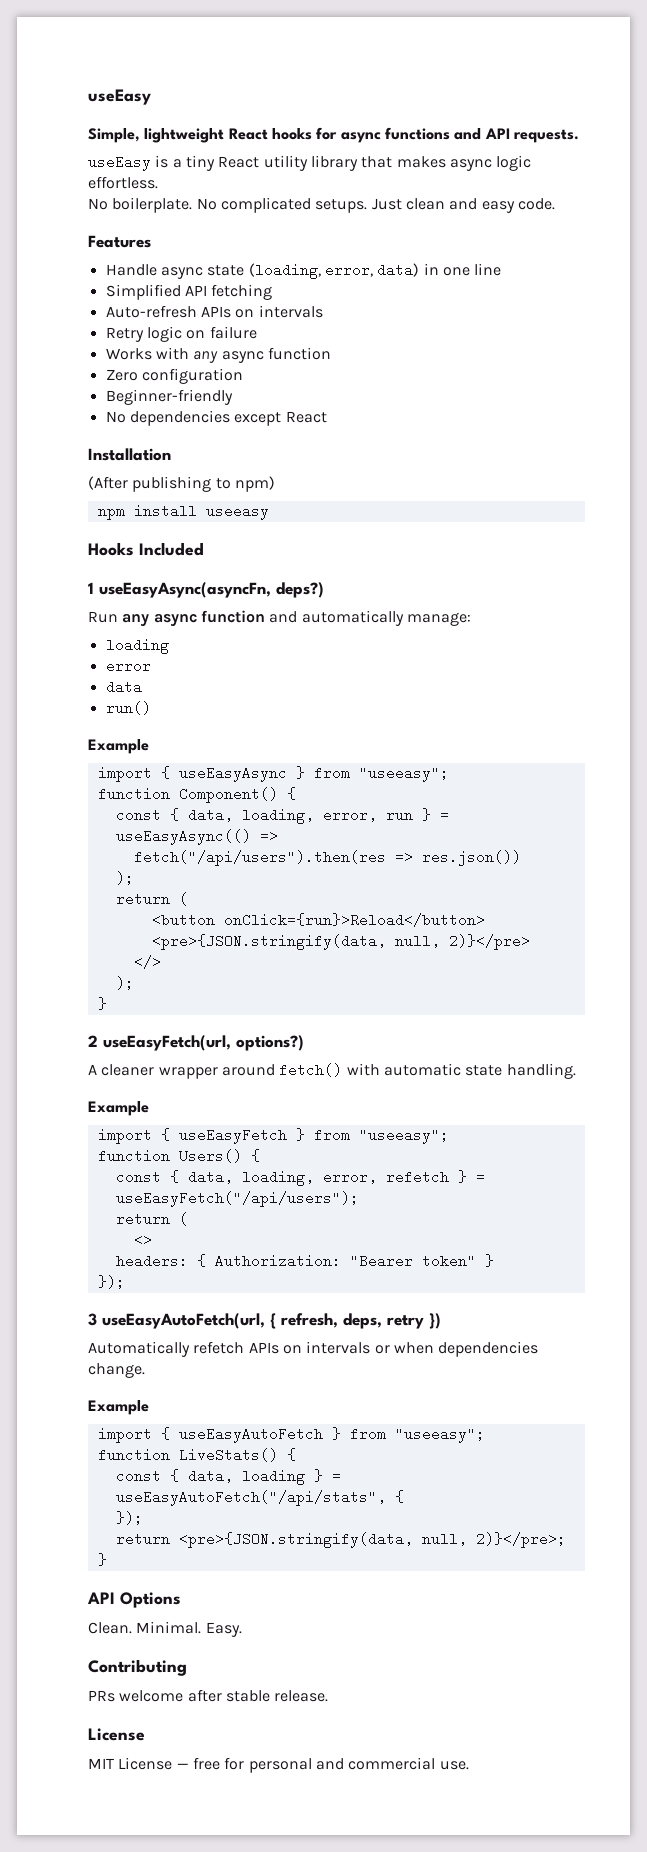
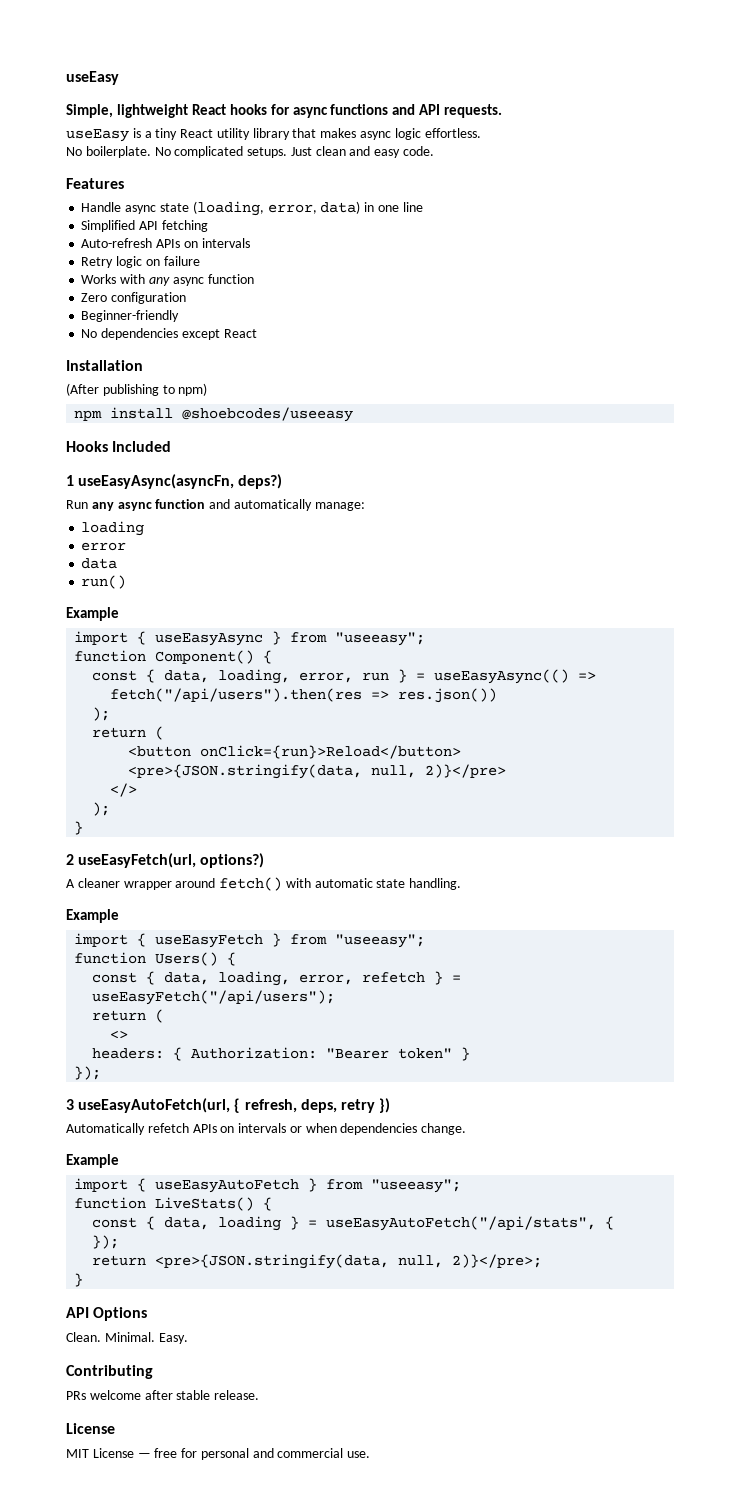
[205,504,269,520] useeasy -> [182,407,354,422] @shoebcodes/useeasy

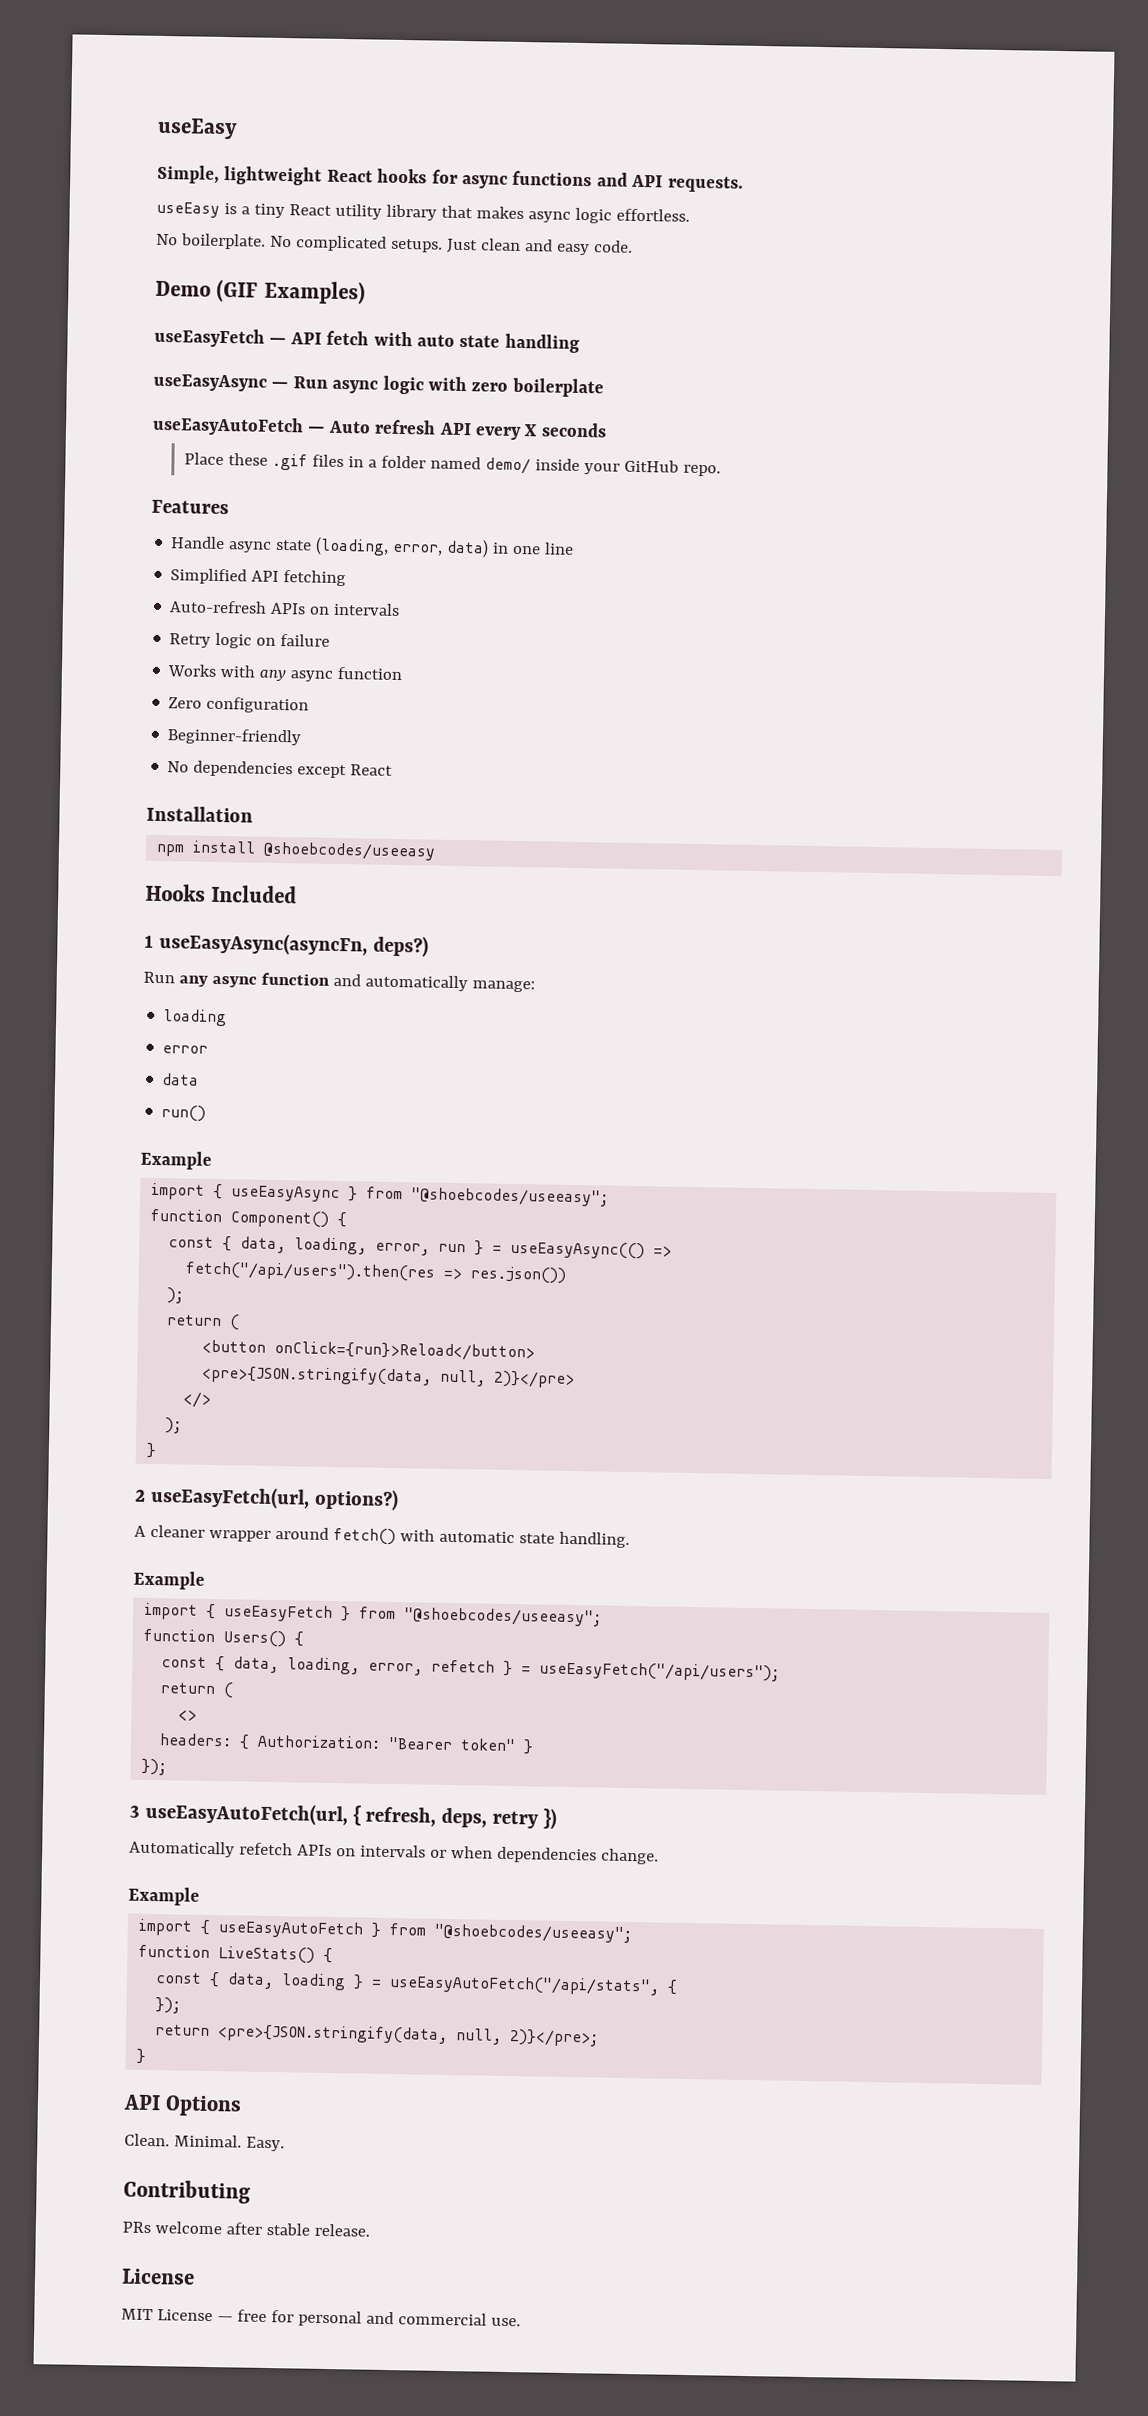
(435, 151) none -> [155,279,366,305] [154,327,580,353] [153,373,604,398] [152,415,607,441] [183,452,721,477] // Demo (GIF Examples) // useEasyFetch — API fetch with auto state handling // useEasyAsync — Run async logic with zero boilerplate // useEasyAutoFetch — Auto refresh API every X seconds // Place these .gif files in a folder named demo/ inside your GitHub repo.
[66,383,208,396] // (After publishing to npm) -> (253, 814) none
[335,632,426,646] "useeasy"; -> [411,1187,610,1207] "@shoebcodes/useeasy";
[335,934,426,948] "useeasy"; -> [404,1607,603,1627] "@shoebcodes/useeasy";
[371,1179,462,1193] "useeasy"; -> [434,1923,633,1944] "@shoebcodes/useeasy";

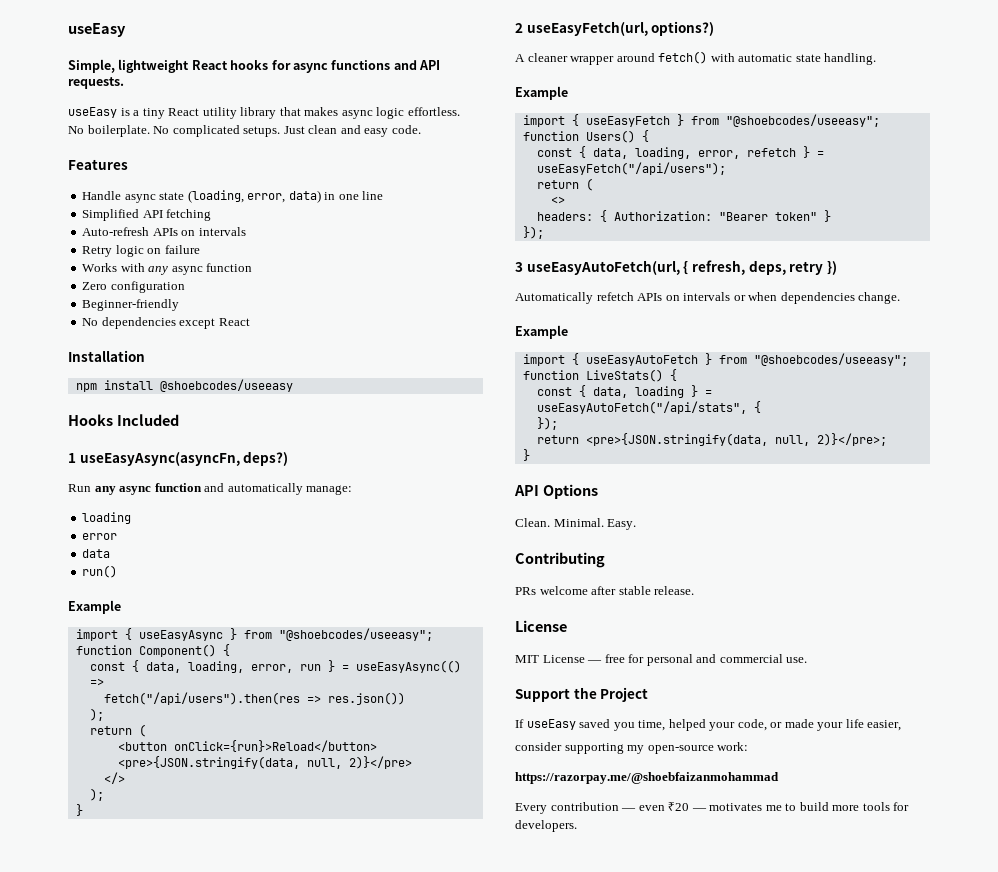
[155,279,366,305] [154,327,580,353] [153,373,604,398] [152,415,607,441] [183,452,721,477] // Demo (GIF Examples) // useEasyFetch — API fetch with auto state handling // useEasyAsync — Run async logic with zero boilerplate // useEasyAutoFetch — Auto refresh API every X seconds // Place these .gif files in a folder named demo/ inside your GitHub repo. -> (421, 129) none
(521, 2322) none -> [515,687,649,702] [515,719,902,731] [515,742,749,754] [515,772,779,784] [515,802,910,814] [515,820,577,832] // Support the Project // If useEasy saved you time, helped your code, or made your life easier, // consider supporting my open-source work: // https://razorpay.me/@shoebfaizanmohammad // Every contribution — even ₹20 — motivates me to build more tools for developers.

